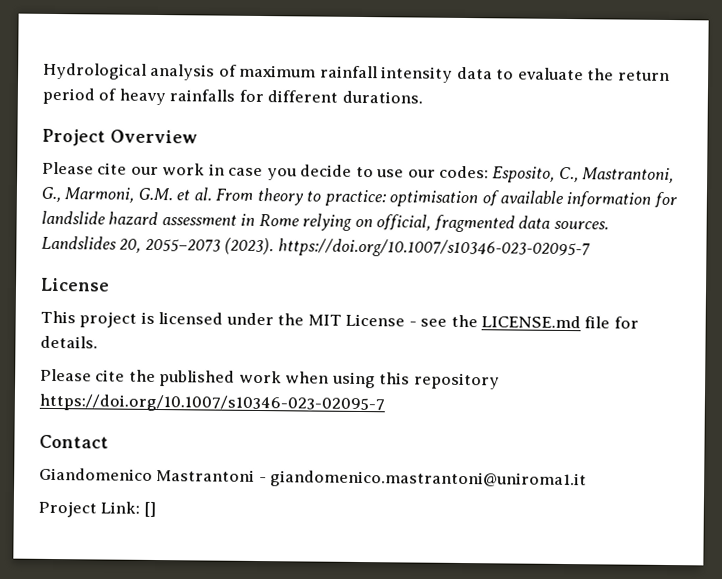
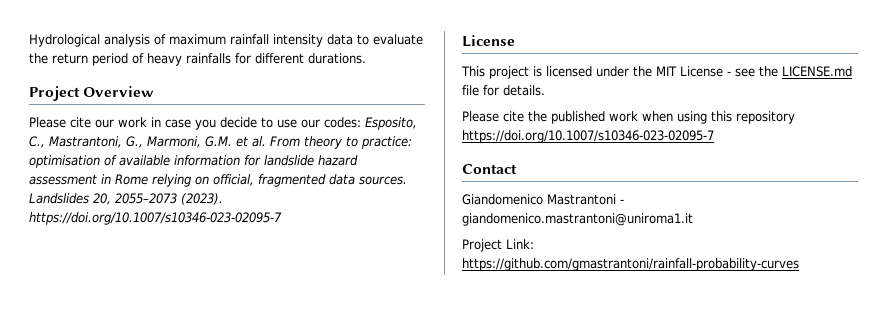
[143,501,156,518] [] -> [462,258,799,271] https://github.com/gmastrantoni/rainfall-probability-curves

